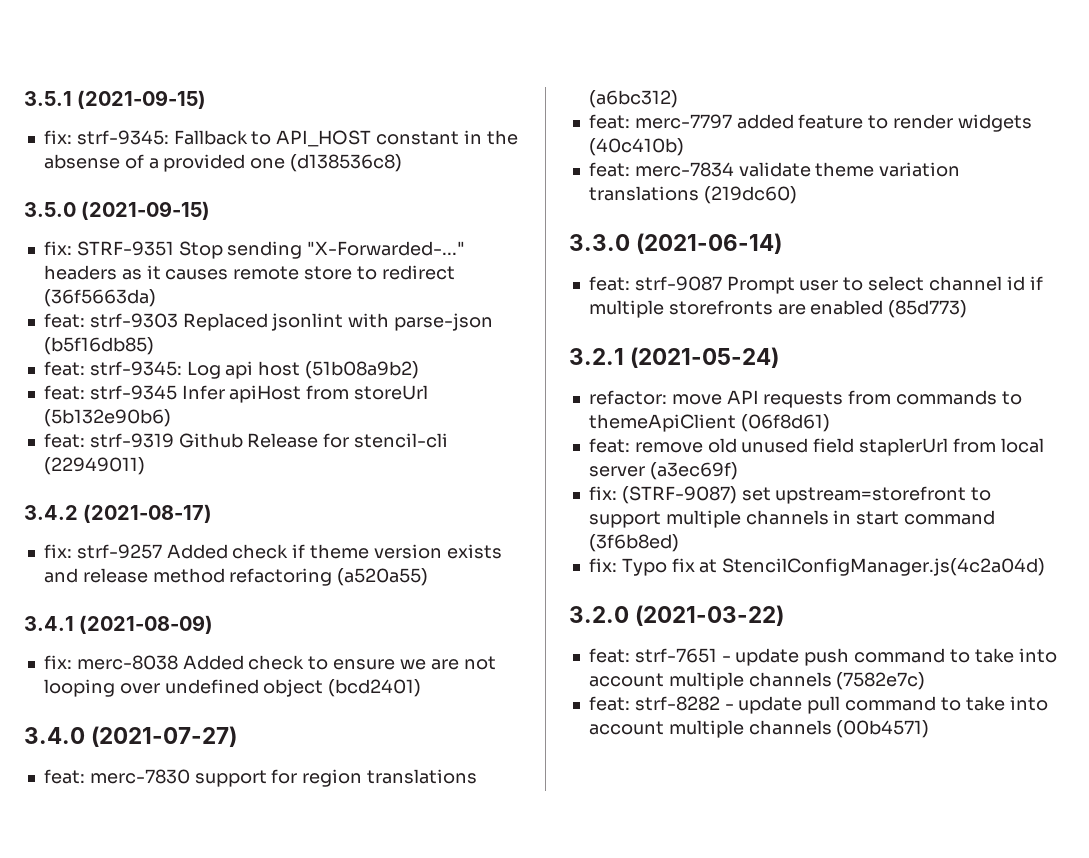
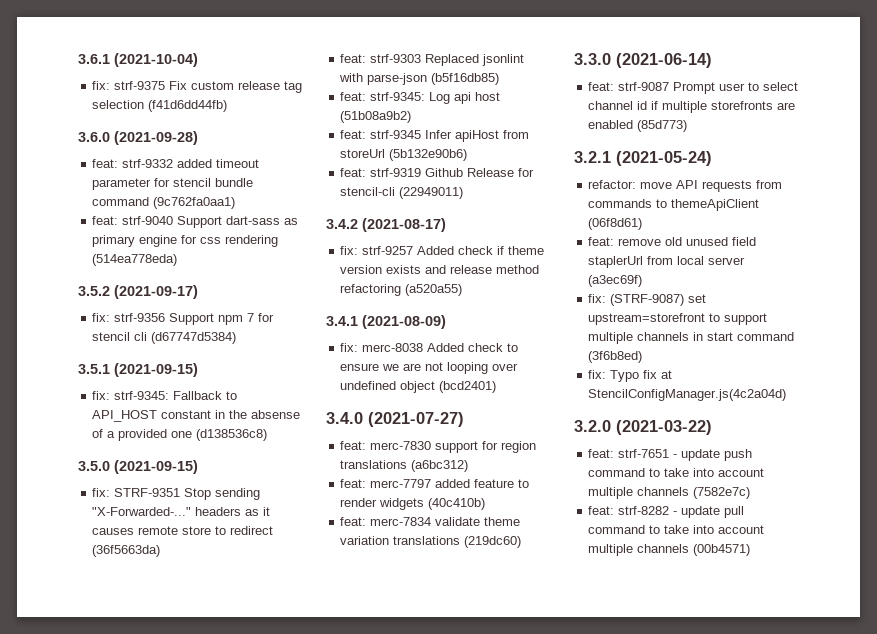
(24, 98) none -> [78,53,198,67] [92,81,303,93] [92,100,228,112] [78,131,198,145] [92,159,260,168] [92,178,254,190] [92,197,236,209] [92,216,299,228] [92,235,279,247] [92,254,178,266] [78,285,198,299] [92,313,275,325] [92,332,237,344] 3.6.1 (2021-10-04) // fix: strf-9375 Fix custom release tag selection (f41d6dd44fb) // 3.6.0 (2021-09-28) // feat: strf-9332 added timeout parameter for stencil bundle command (9c762fa0aa1) // feat: strf-9040 Support dart-sass as primary engine for css rendering (514ea778eda) // 3.5.2 (2021-09-17) // fix: strf-9356 Support npm 7 for stencil cli (d67747d5384) //

